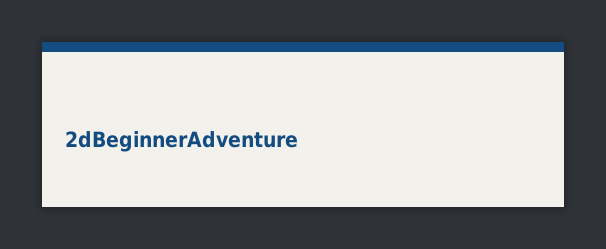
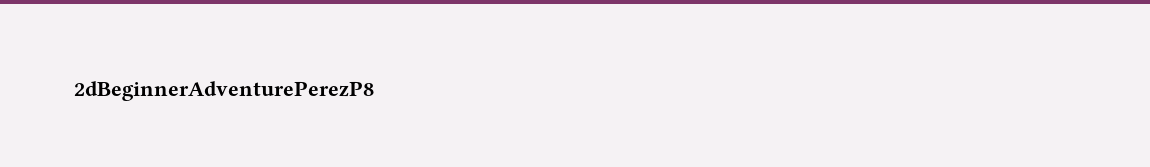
[65,131,298,152] 2dBeginnerAdventure -> [74,81,374,101] 2dBeginnerAdventurePerezP8

